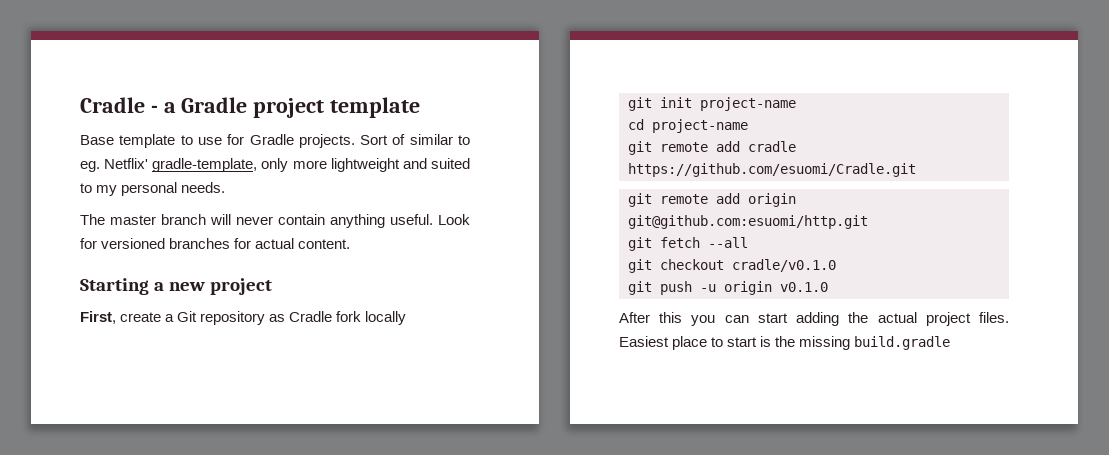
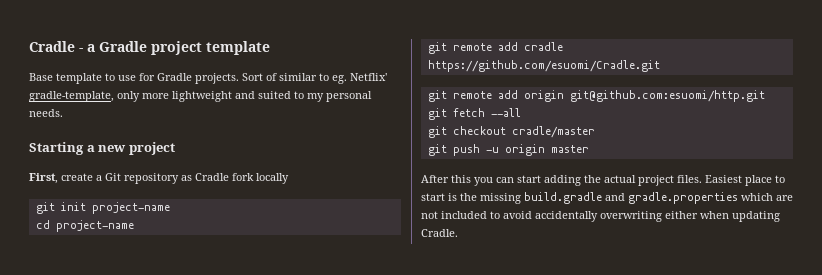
[80,214,470,228] [80,238,351,249] // The master branch will never contain anything useful. Look for versioned branches for actual content. -> (63, 113) none
[732,259,836,272] cradle/v0.1.0 -> [511,126,595,138] cradle/master
[780,282,828,292] v0.1.0 -> [550,145,589,153] master
(951, 343) none -> [605,192,793,204] [421,211,780,222] [421,229,458,237] and gradle.properties which are not included to avoid accidentally overwriting either when updating Cradle.

